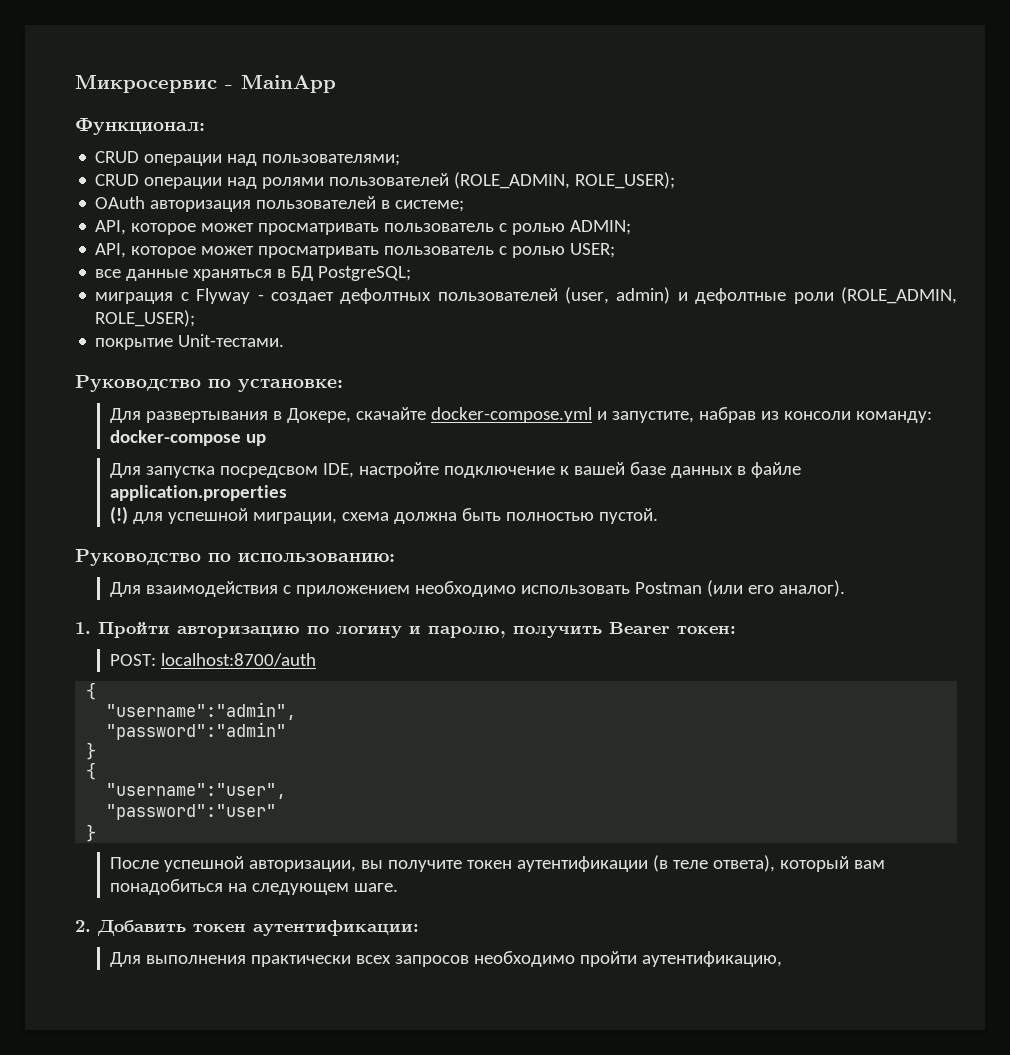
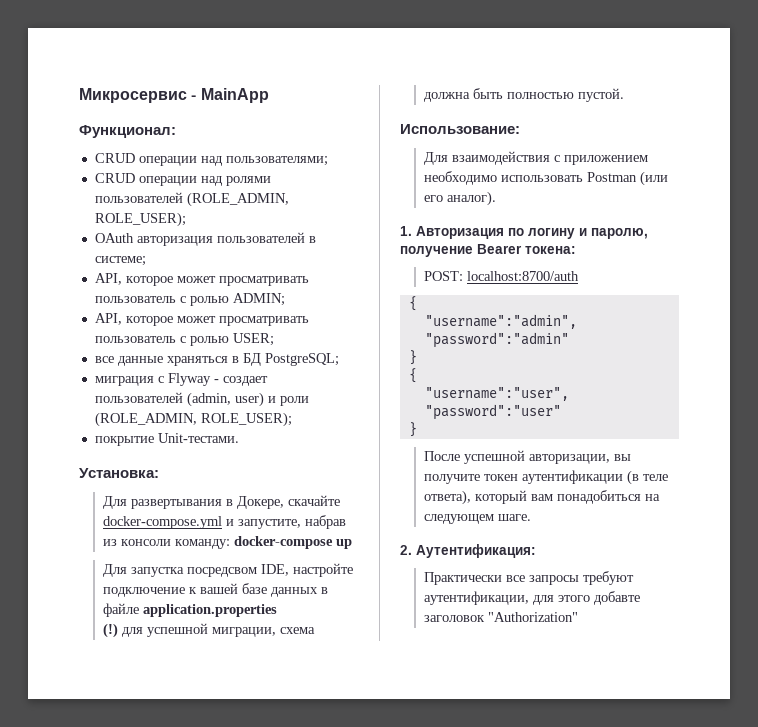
[340,287,787,304] дефолтных пользователей (user, admin) и дефолтные -> [94,392,276,407] пользователей (admin, user) и
[75,375,343,392] Руководство по установке: -> [79,468,159,478] Установка:
[75,549,395,566] Руководство по использованию: -> [400,124,520,134] Использование:
[98,622,300,638] Пройти авторизацию -> [416,226,504,239] Авторизация
[513,622,736,638] получить Bearer токен: -> [400,244,576,257] получение Bearer токена:
[97,920,419,936] [110,951,783,967] Добавить токен аутентификации: // Для выполнения практически всех запросов необходимо пройти аутентификацию, -> [416,544,536,558] [423,571,634,585] [423,591,640,605] [423,612,578,622] Аутентификация: // Практически все запросы требуют аутентификации, для этого добавте заголовок "Authorization"

